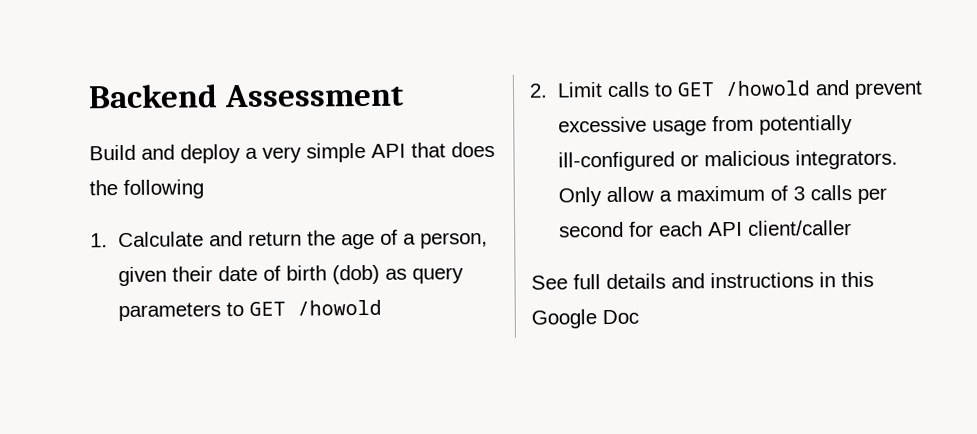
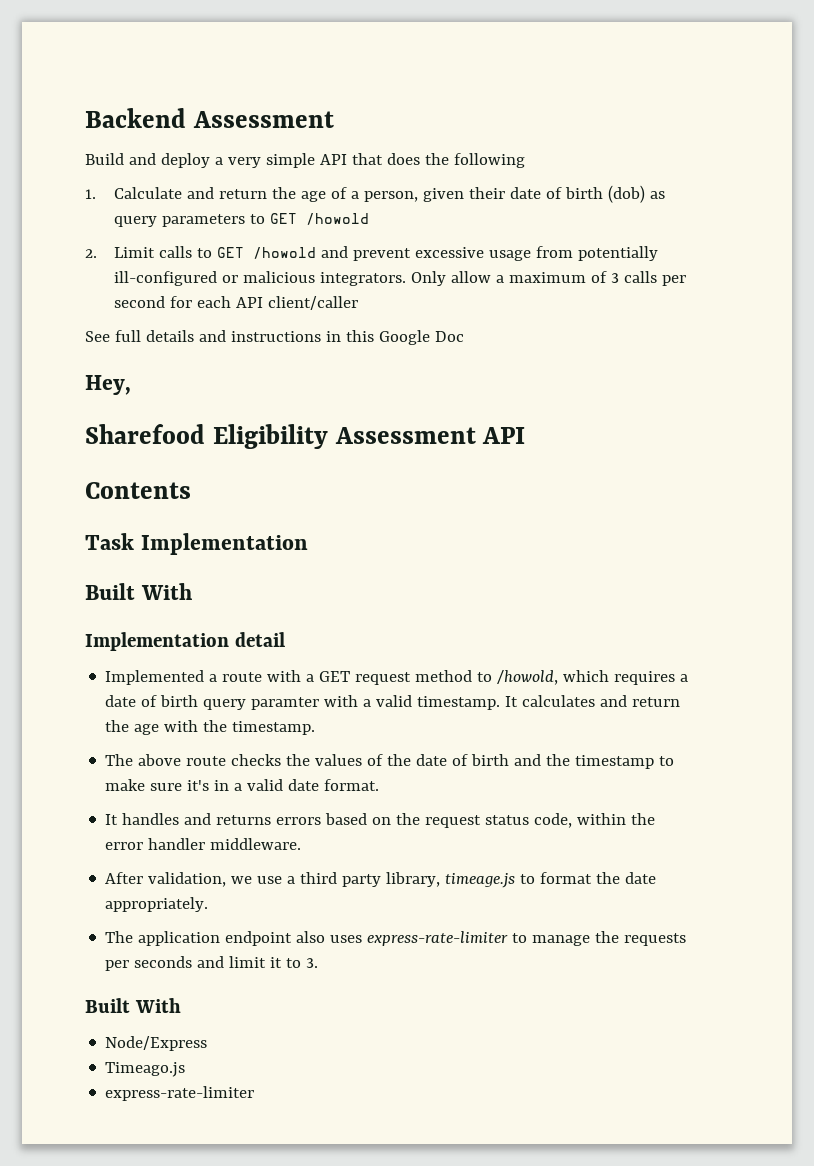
(639, 317) none -> [85,375,131,395] [85,424,526,449] [85,482,191,499] [85,533,308,555] [85,583,192,600] [85,632,285,651] [105,670,689,685] [105,695,681,710] [105,720,316,735] [105,754,675,769] [105,779,380,791] [105,813,656,828] [105,838,302,850] [105,872,657,888] [105,897,209,912] [105,931,687,946] [105,956,319,971] [85,998,181,1013] [105,1036,208,1051] [105,1062,186,1077] [105,1086,255,1101] // Hey, // Sharefood Eligibility Assessment API // Contents // Task Implementation // Built With // Implementation detail // Implemented a route with a GET request method to /howold, which requires a date of birth query paramter with a valid timestamp. It calculates and return the age with the timestamp. // The above route checks the values of the date of birth and the timestamp to make sure it's in a valid date format. // It handles and returns errors based on the request status code, within the error handler middleware. // After validation, we use a third party library, timeage.js to format the date appropriately. // The application endpoint also uses express-rate-limiter to manage the requests per seconds and limit it to 3. // Built With // Node/Express // Timeago.js // express-rate-limiter

